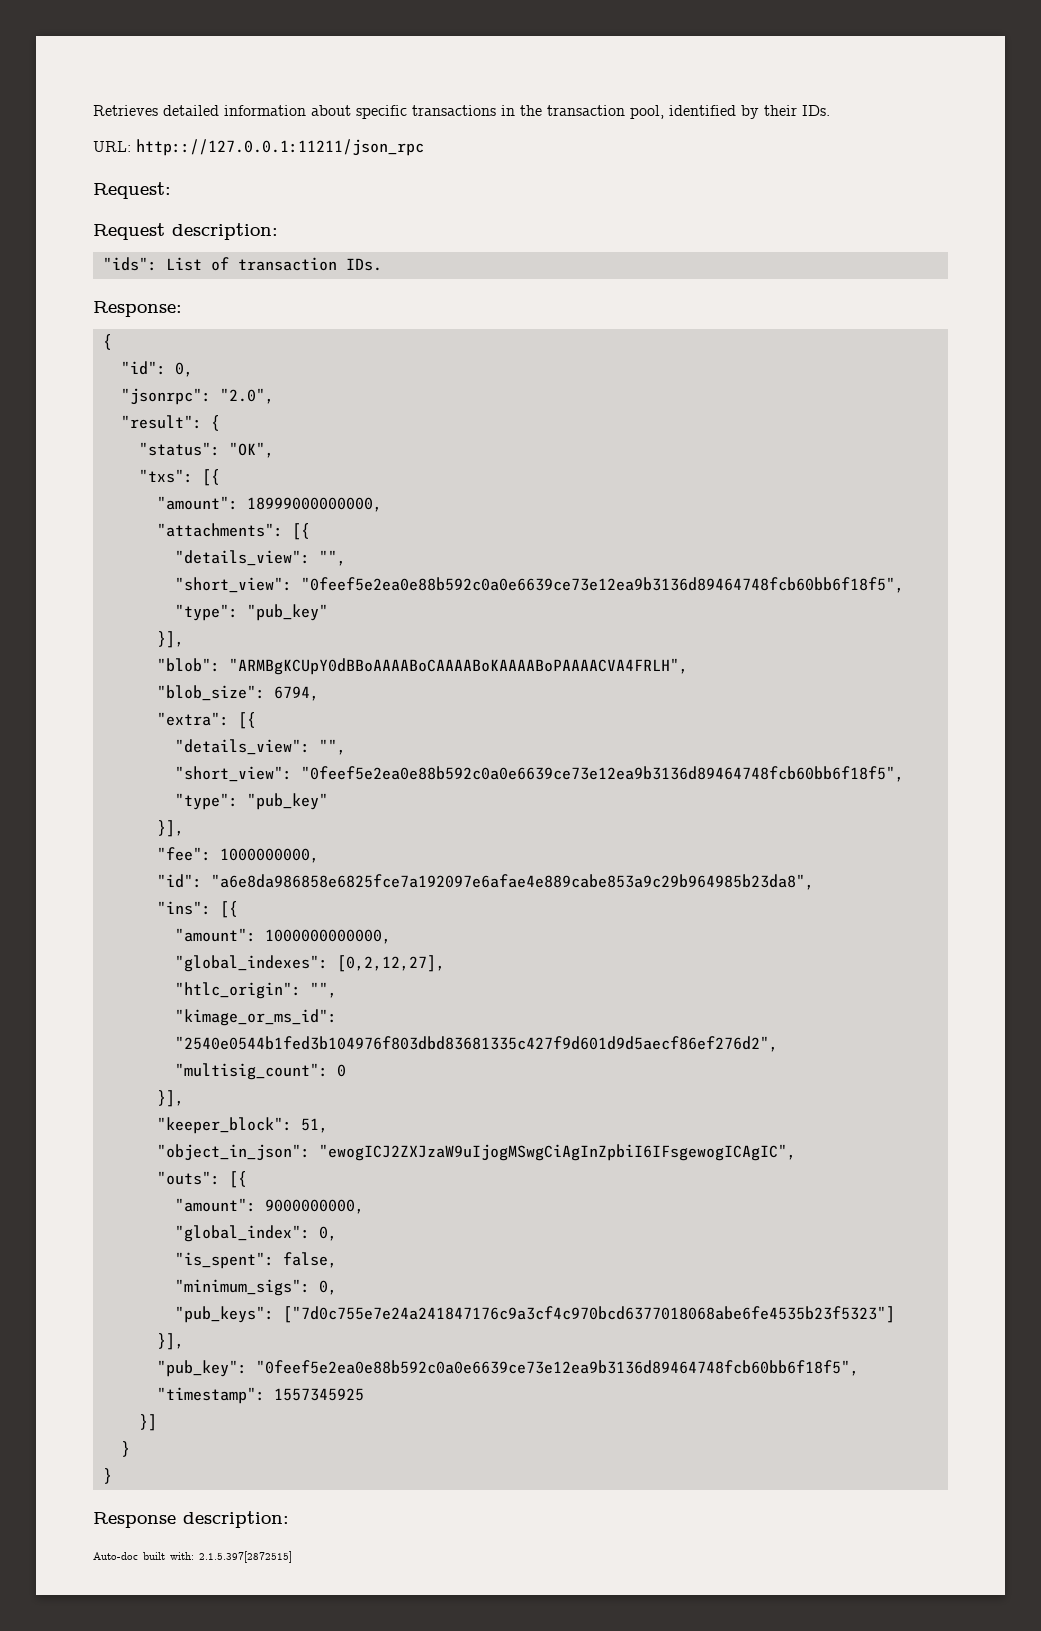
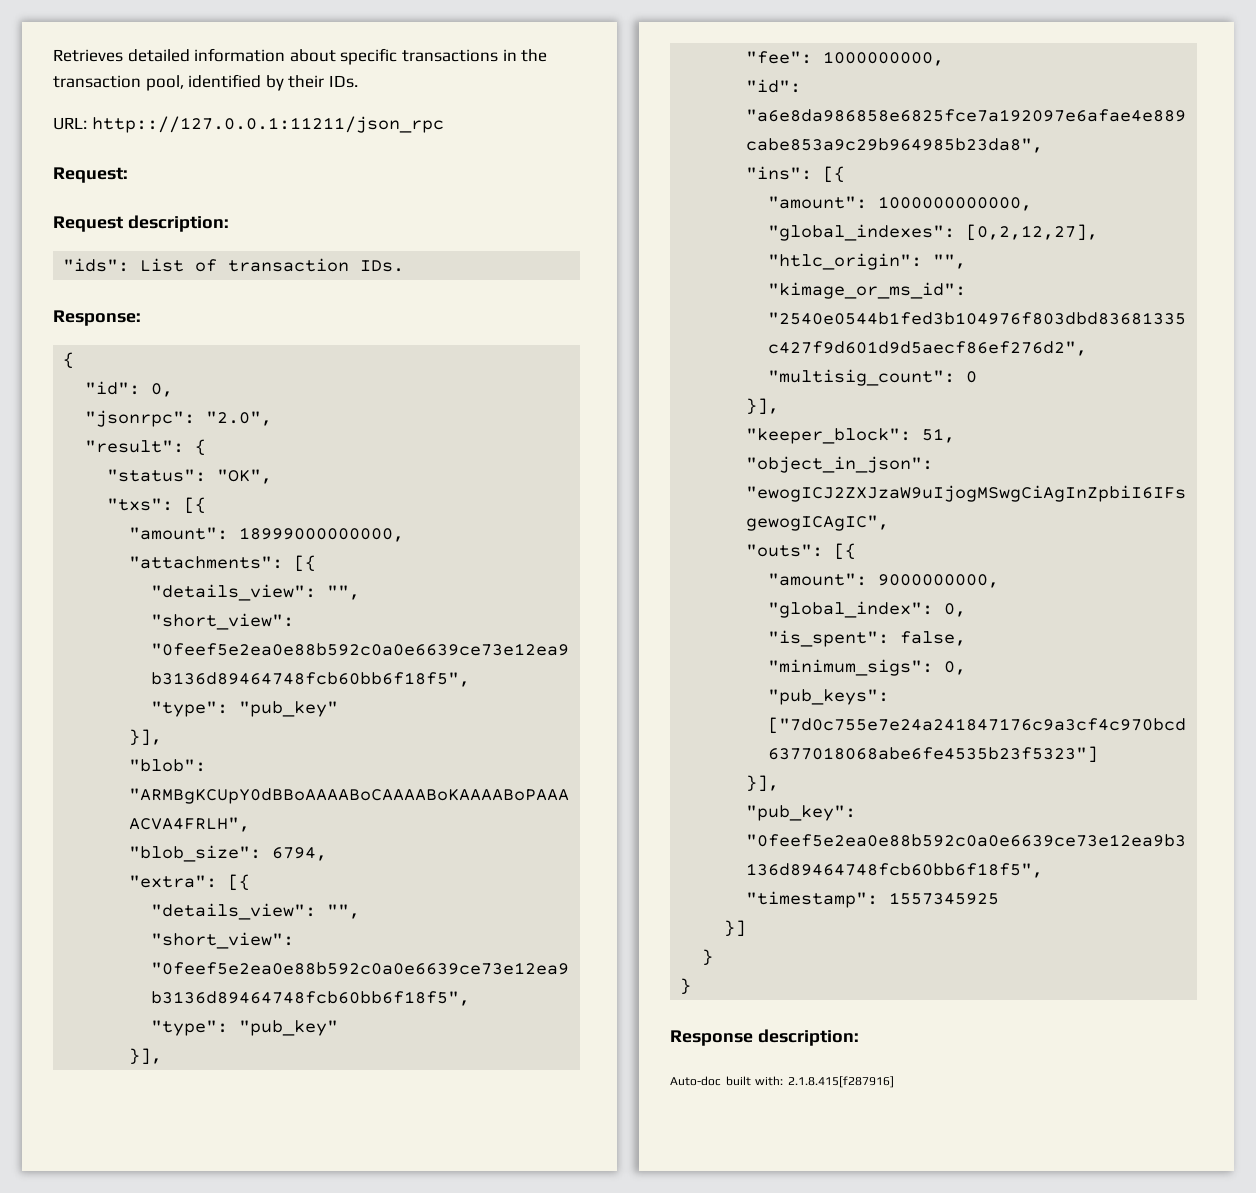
[199,1551,292,1563] 2.1.5.397[2872515] -> [787,1076,894,1088] 2.1.8.415[f287916]

